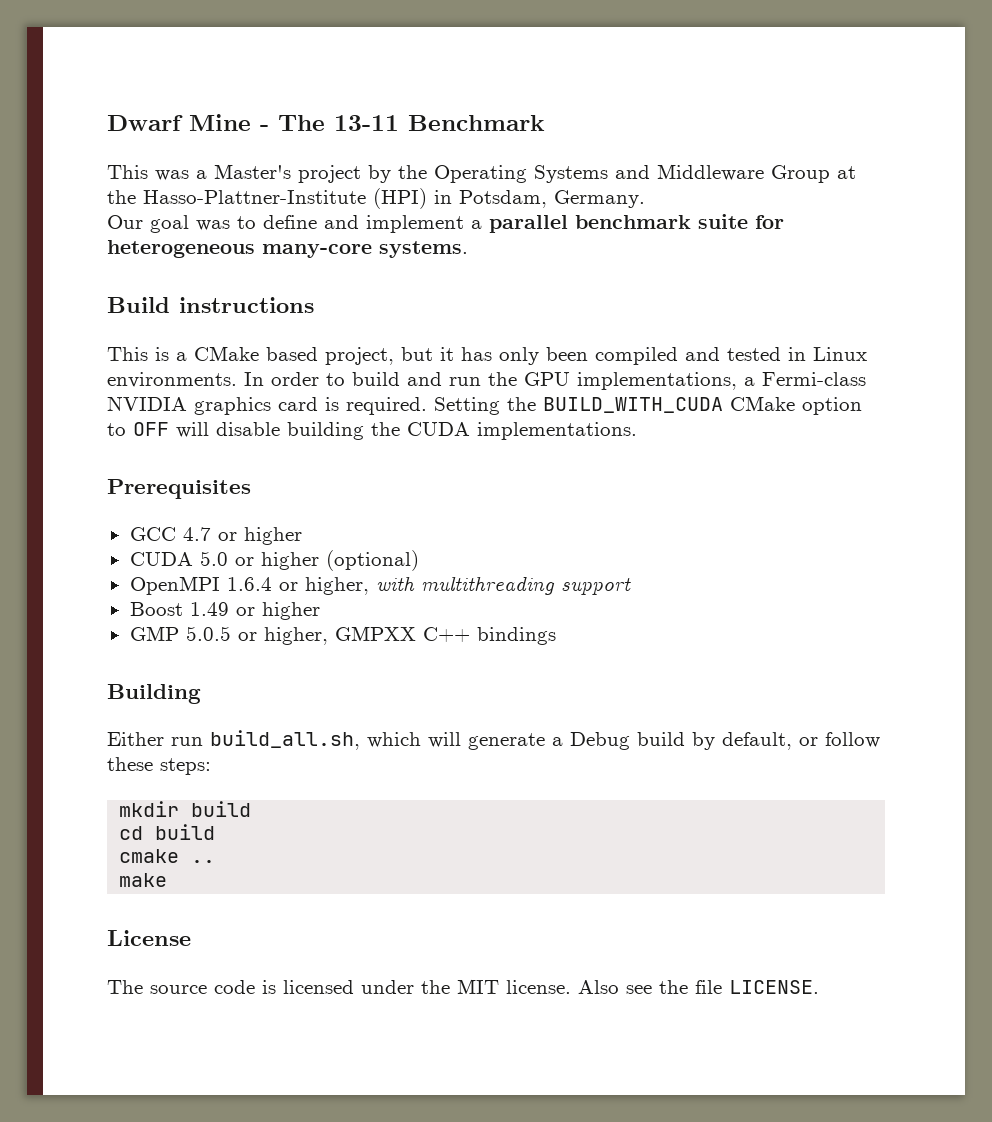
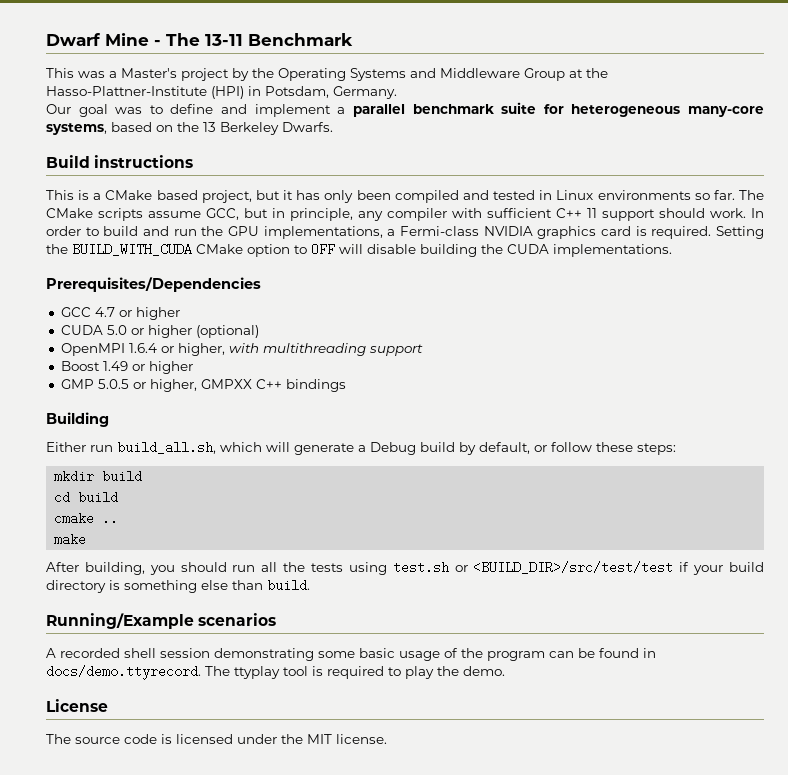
[379,241,468,258] systems. -> [46,122,333,135] systems, based on the 13 Berkeley Dwarfs.
[107,372,237,388] environments. -> [597,190,764,200] [46,208,746,221] environments so far. The CMake scripts assume GCC, but in principle, any compiler with sufficient C++ 11 support should work.
[107,479,251,499] Prerequisites -> [46,277,261,292] Prerequisites/Dependencies
(168, 880) none -> [46,561,764,575] [46,579,310,593] [46,613,277,629] [46,648,656,661] [46,665,505,680] // After building, you should run all the tests using test.sh or <BUILD_DIR>/src/test/test if your build directory is something else than build. // Running/Example scenarios // A recorded shell session demonstrating some basic usage of the program can be found in docs/demo.ttyrecord. The ttyplay tool is required to play the demo.
[578,980,819,994] Also see the file LICENSE. -> (387, 739) none

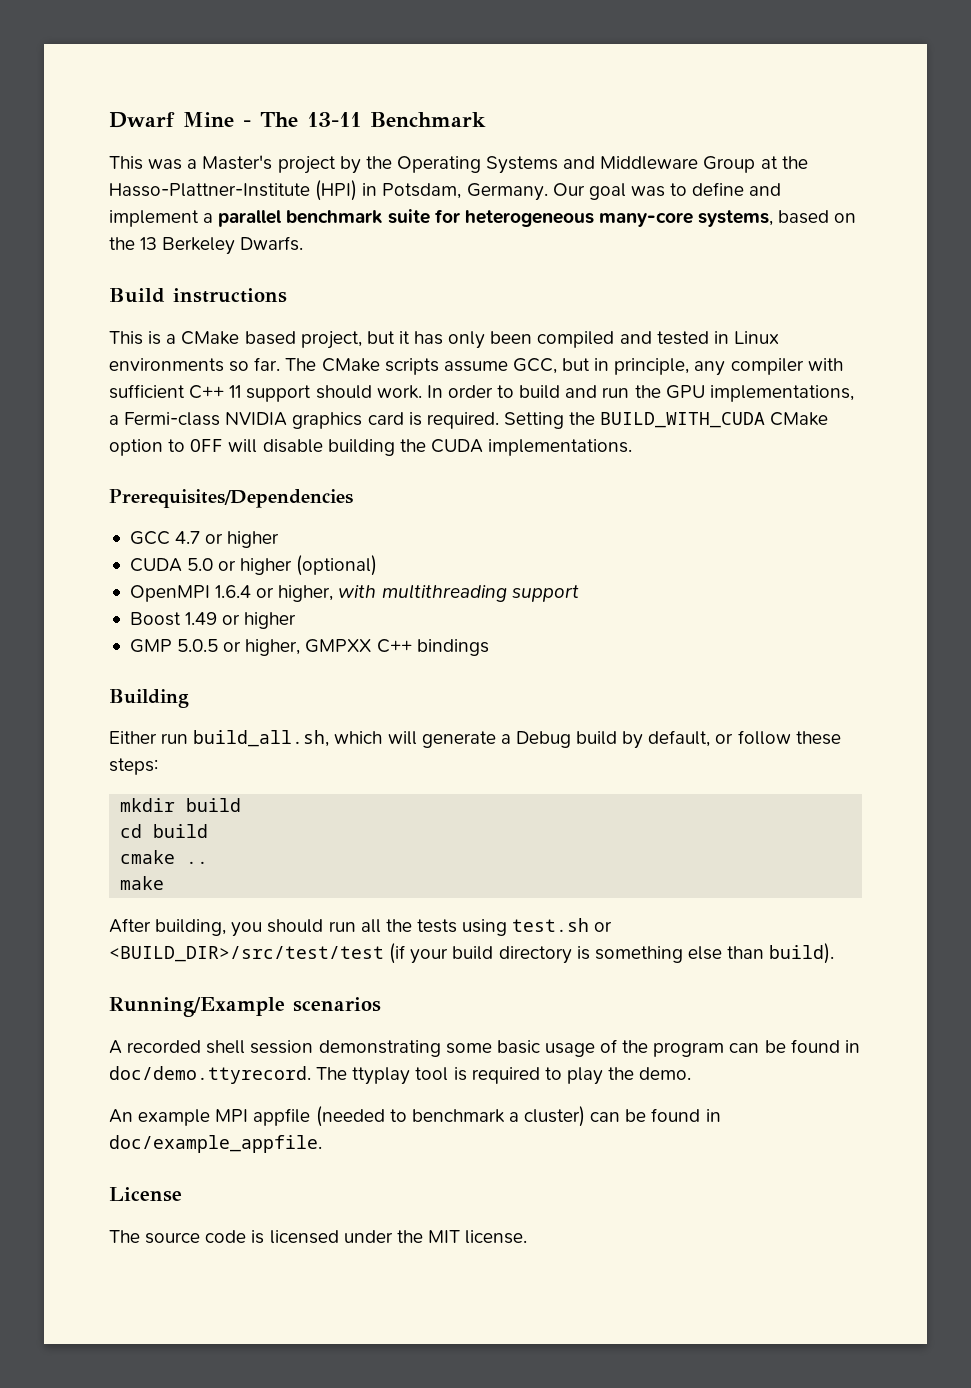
(397, 92) // -> (548, 192) none
[679,562,690,572] if -> [389,943,406,964] (if
[267,579,310,592] build. -> [769,943,835,964] build).
[46,665,201,680] docs/demo.ttyrecord. -> [109,1066,311,1084] doc/demo.ttyrecord.
(505, 671) none -> [109,1106,721,1127] [109,1135,322,1153] // An example MPI appfile (needed to benchmark a cluster) can be found in doc/example_appfile.

